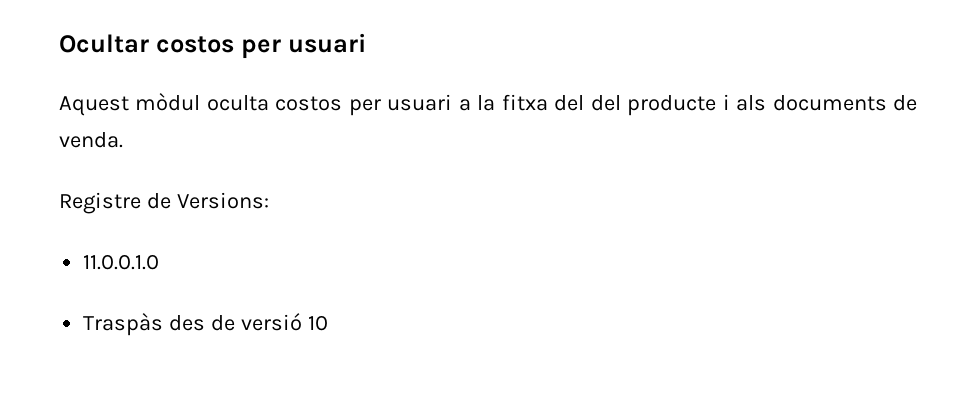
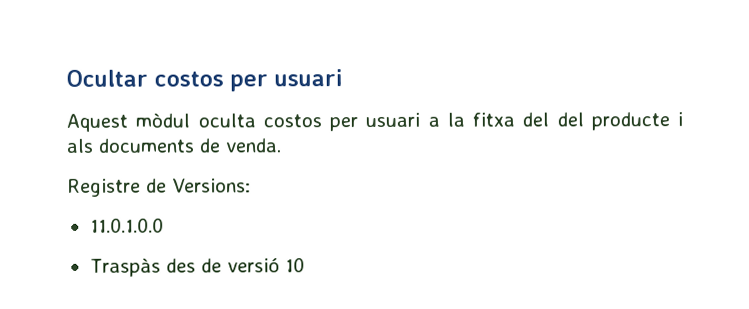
[83,254,160,270] 11.0.0.1.0 -> [89,217,164,233] 11.0.1.0.0

